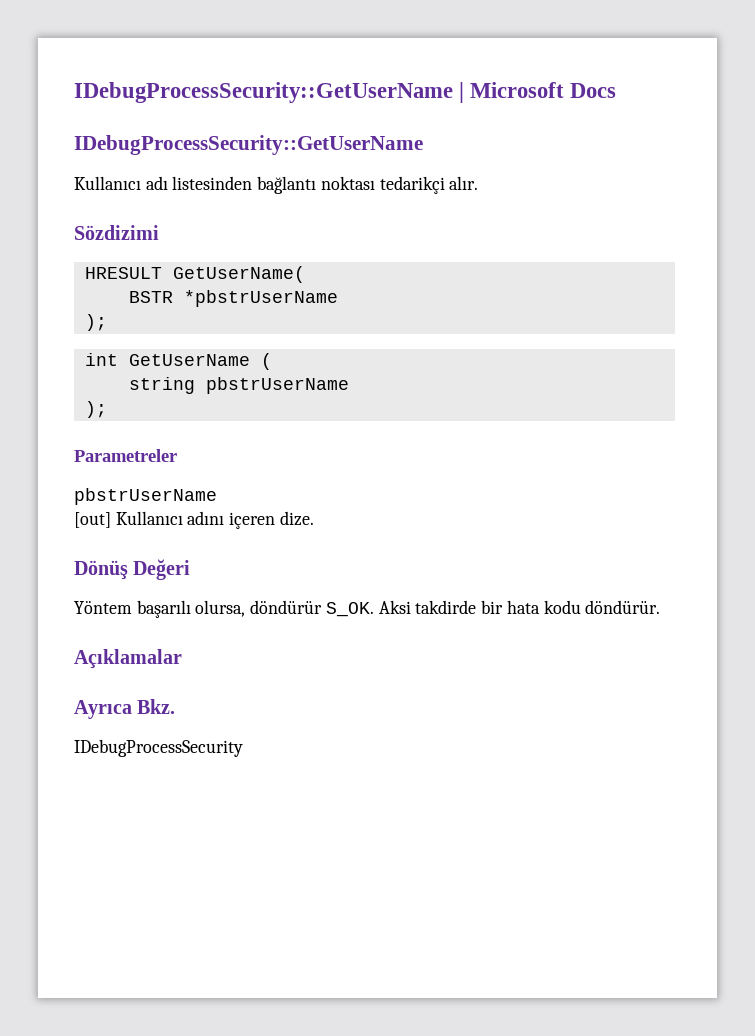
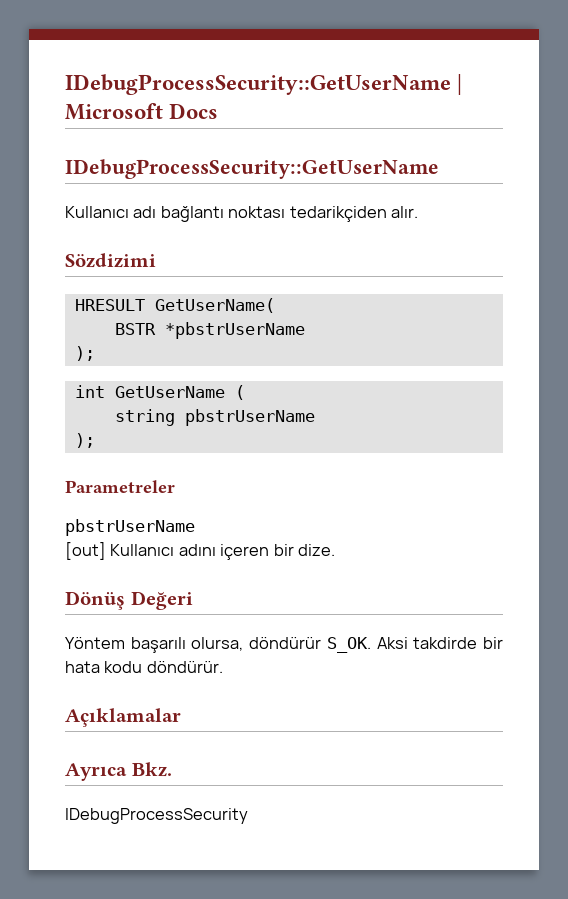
[172,176,253,190] listesinden -> (157, 212) none
[379,176,445,194] tedarikçi -> [289,206,387,222] tedarikçiden
(276, 520) none -> [273,544,294,556] bir

